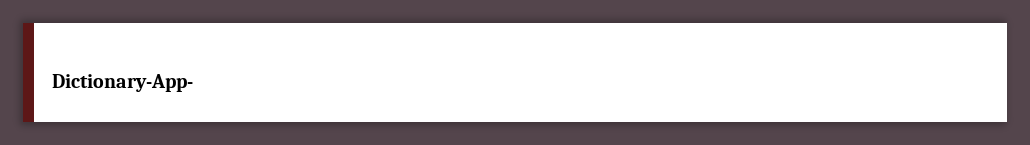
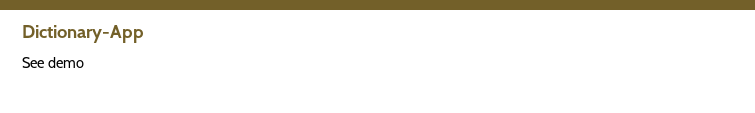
[52,74,193,92] Dictionary-App- -> [22,25,144,43] [22,57,84,68] Dictionary-App // See demo

